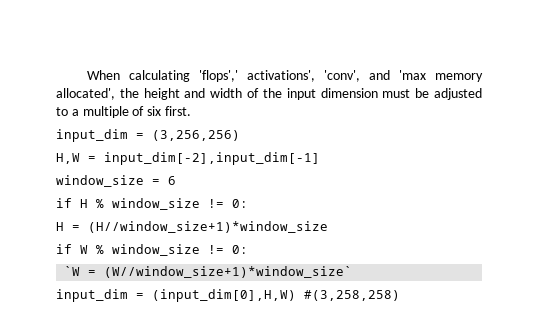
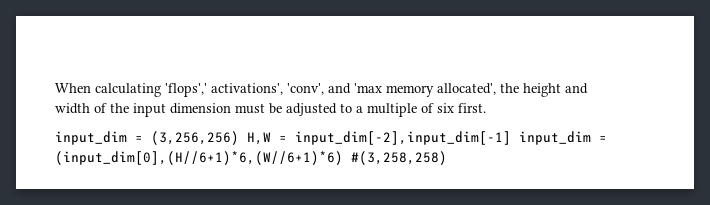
(240, 135) // -> (239, 138) none
[56,175,176,187] [56,198,248,210] [56,221,328,233] [56,244,248,256] [64,266,353,278] [56,289,296,302] // window_size = 6 // if H % window_size != 0: // H = (H//window_size+1)*window_size // if W % window_size != 0: // `W = (W//window_size+1)*window_size` // input_dim = (input_dim[0],H,W) -> [519,131,607,145] [55,151,343,165] input_dim = (input_dim[0],(H//6+1)*6,(W//6+1)*6)

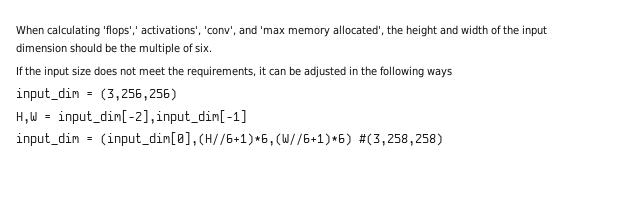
[235,103,486,117] must be adjusted to a multiple of six first. -> [70,43,212,55] [16,66,452,78] should be the multiple of six. // If the input size does not meet the requirements, it can be adjusted in the following ways
(239, 138) none -> (177, 94) //
(511, 138) none -> (247, 117) //

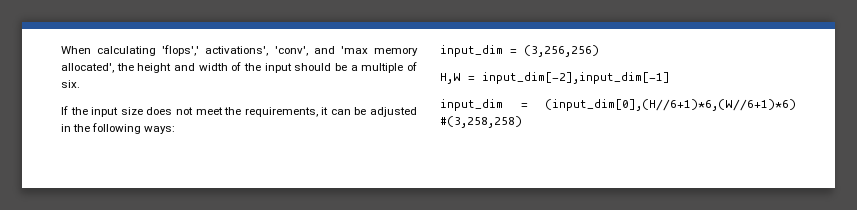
[16,43,67,53] dimension -> (292, 68) none
[120,43,136,53] the -> [350,65,358,71] a
[427,68,452,78] ways -> [144,126,176,134] ways:

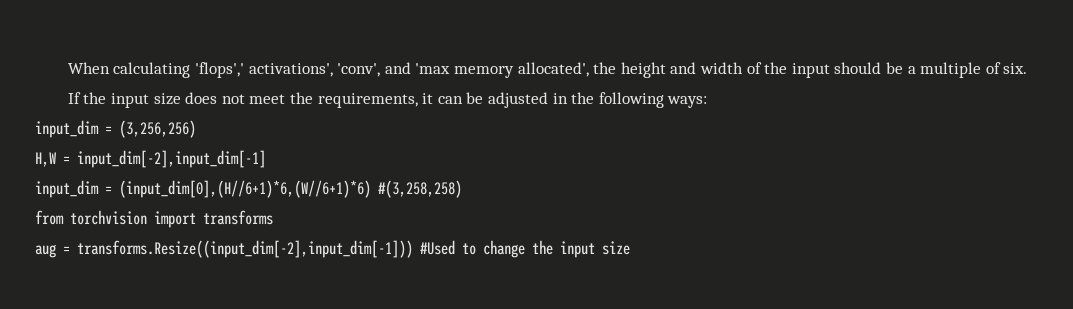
(522, 122) none -> [35,210,273,228] [35,240,630,258] // from torchvision import transforms // aug = transforms.Resize((input_dim[-2],input_dim[-1])) #Used to change the input size

